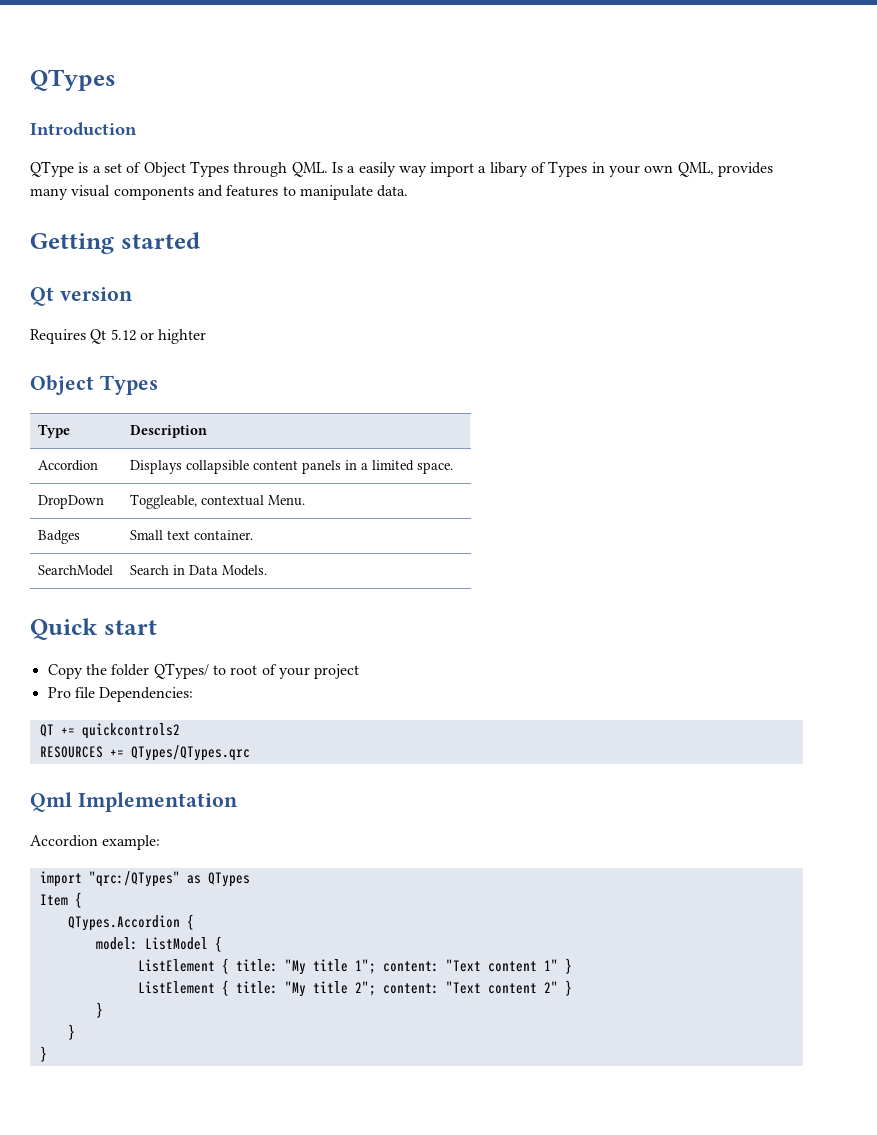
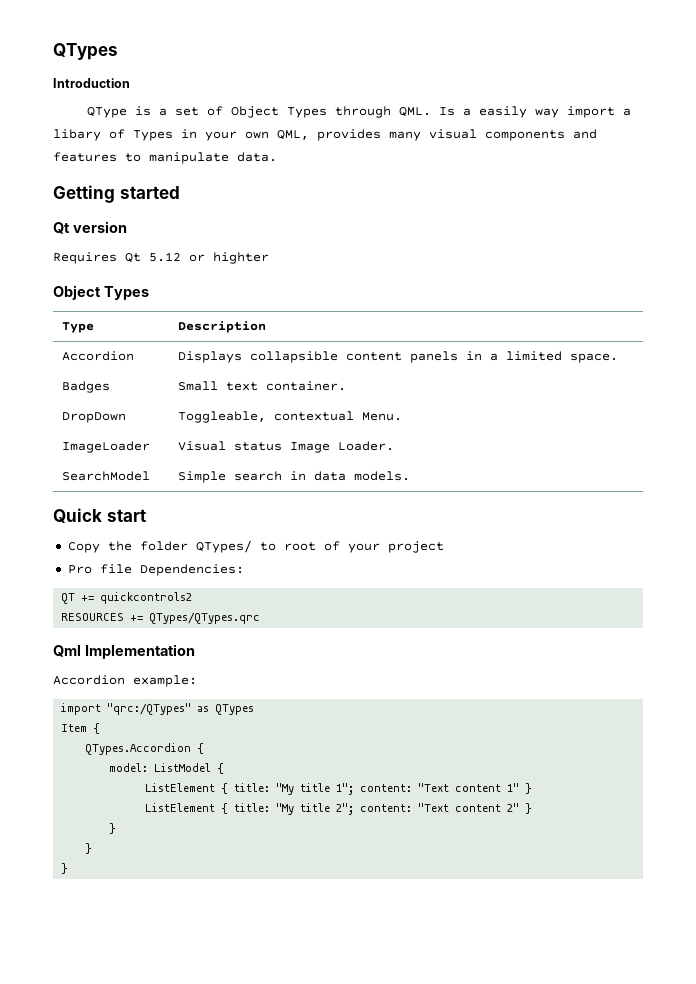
(454, 468) none -> [62,381,111,393] [178,381,347,391] // Badges | Small text container.
[38,530,81,544] [130,530,254,540] [38,565,114,576] [130,565,268,576] Badges | Small text container. // SearchModel | Search in Data Models. -> [62,441,151,453] [178,441,395,453] [62,471,151,481] [178,471,411,483] ImageLoader | Visual status Image Loader. // SearchModel | Simple search in data models.

